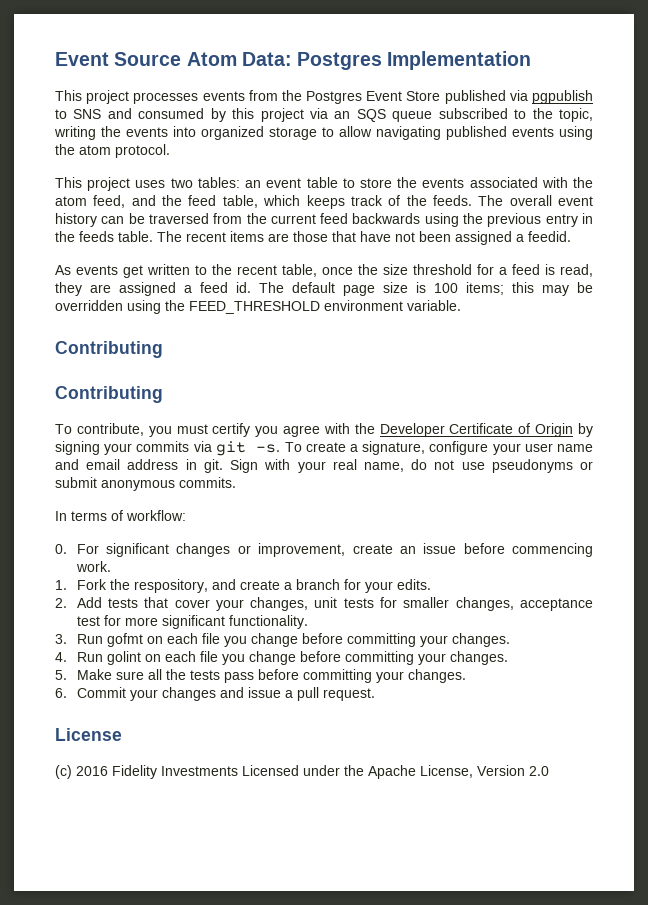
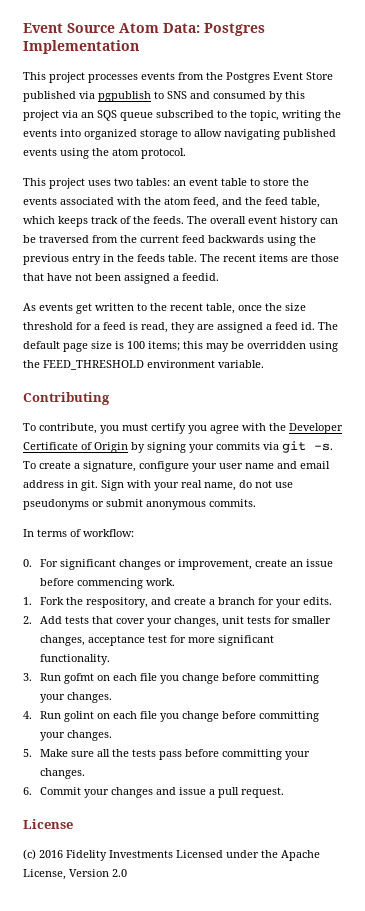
[55,386,163,403] // Contributing -> (110, 398) none

